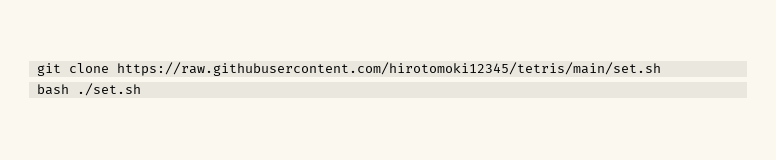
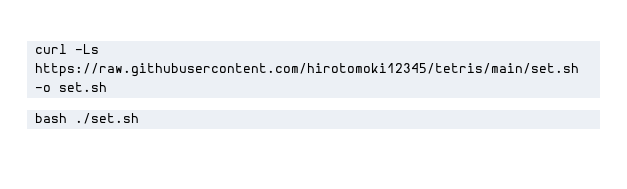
[37,63,110,76] git clone -> [35,44,100,54] curl -Ls
(662, 69) none -> [35,82,108,92] -o set.sh

